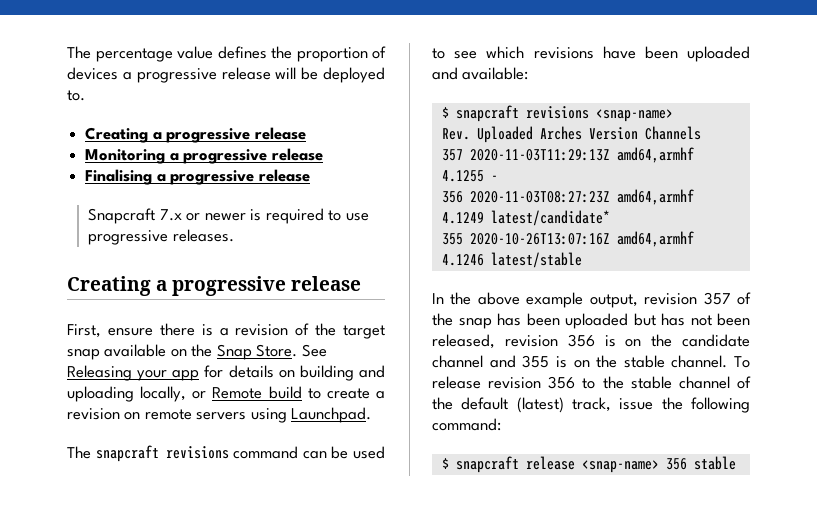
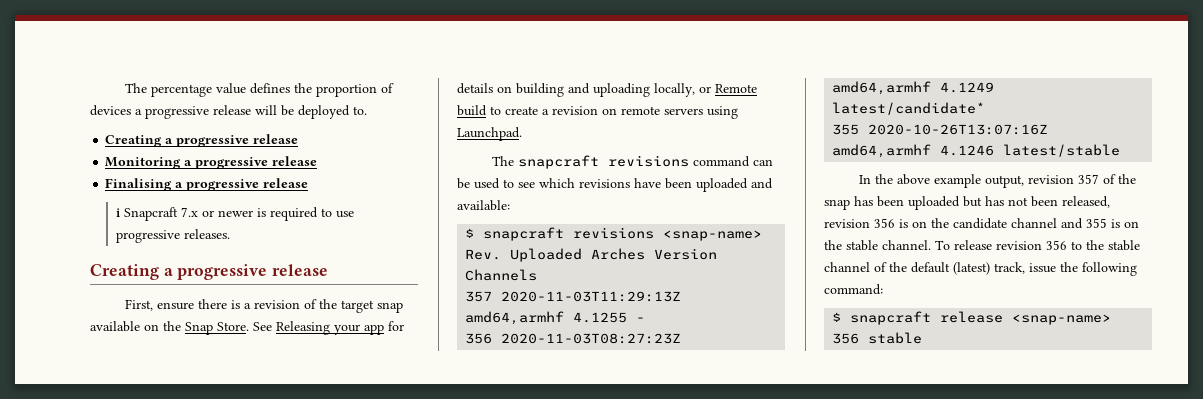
(310, 175) none -> [115,208,120,217] ℹ

